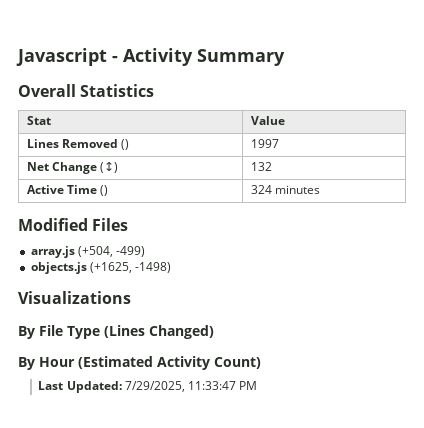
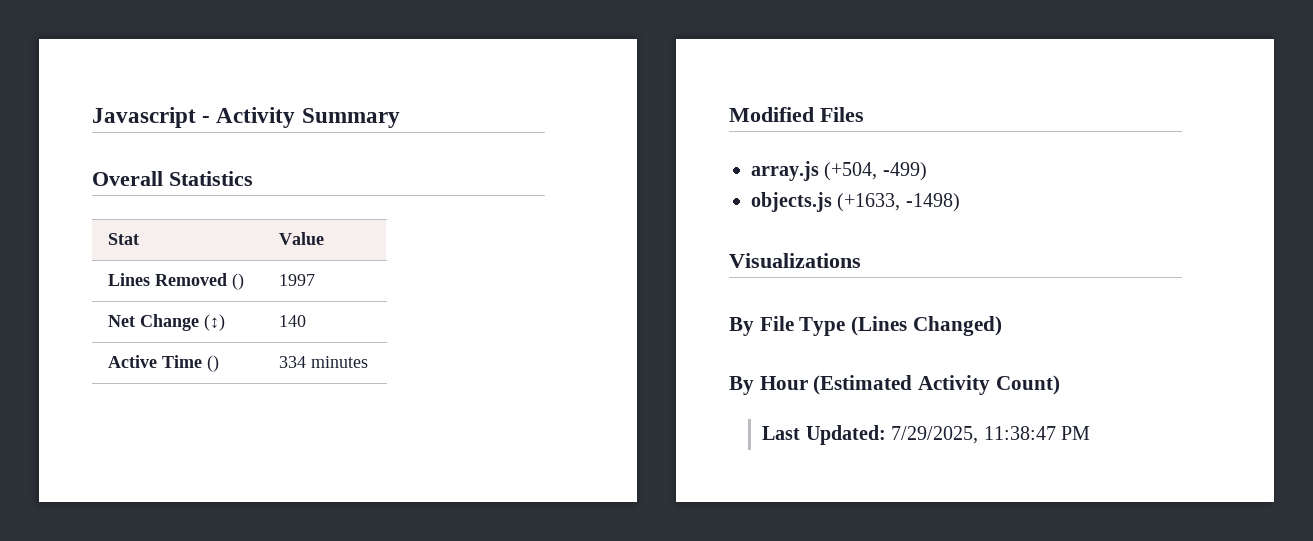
[250,162,272,171] 132 -> [278,315,306,327] 140
[250,185,272,194] 324 -> [278,356,306,368] 334
[89,262,132,273] (+1625, -> [837,193,901,212] (+1633,
[187,381,236,390] 11:33:47 -> [983,426,1056,440] 11:38:47

